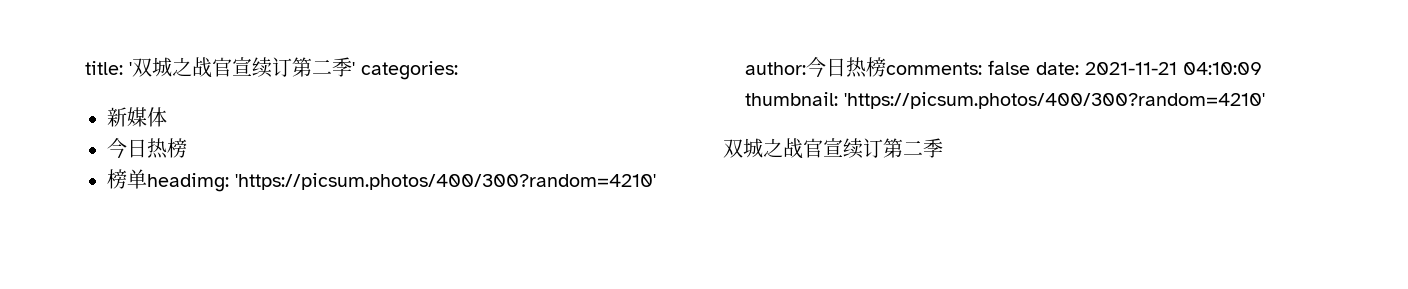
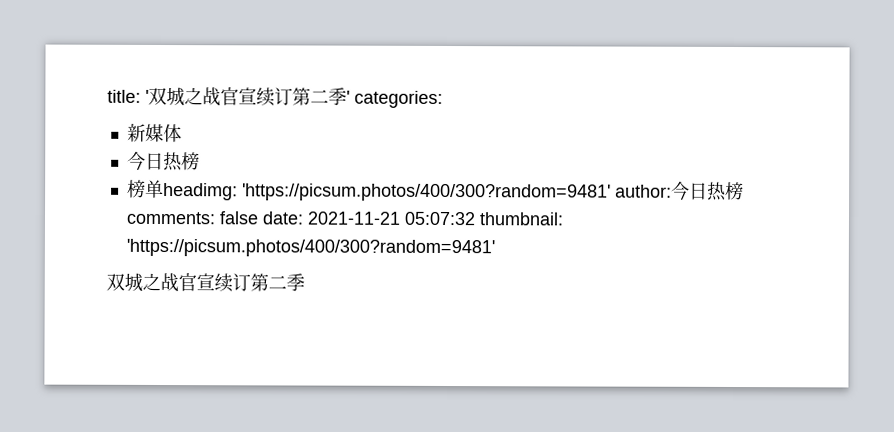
[235,173,656,190] 'https://picsum.photos/400/300?random=4210' -> [241,183,611,202] 'https://picsum.photos/400/300?random=9481'
[1183,62,1262,75] [745,92,1265,109] 04:10:09 thumbnail: 'https://picsum.photos/400/300?random=4210' -> [403,211,564,226] [125,238,495,258] 05:07:32 thumbnail: 'https://picsum.photos/400/300?random=9481'

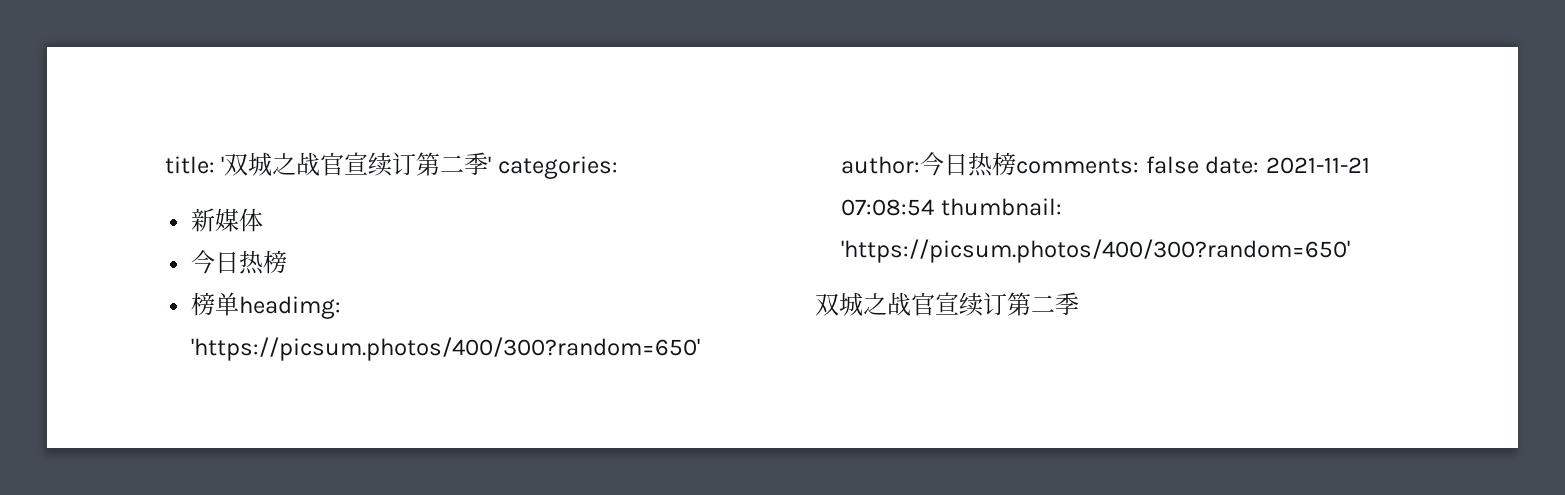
[241,183,611,202] 'https://picsum.photos/400/300?random=9481' -> [191,337,701,361] 'https://picsum.photos/400/300?random=650'
[403,211,564,226] [125,238,495,258] 05:07:32 thumbnail: 'https://picsum.photos/400/300?random=9481' -> [841,198,1062,216] [841,239,1351,263] 07:08:54 thumbnail: 'https://picsum.photos/400/300?random=650'

